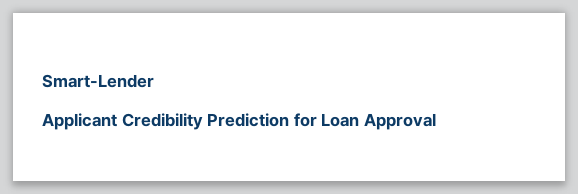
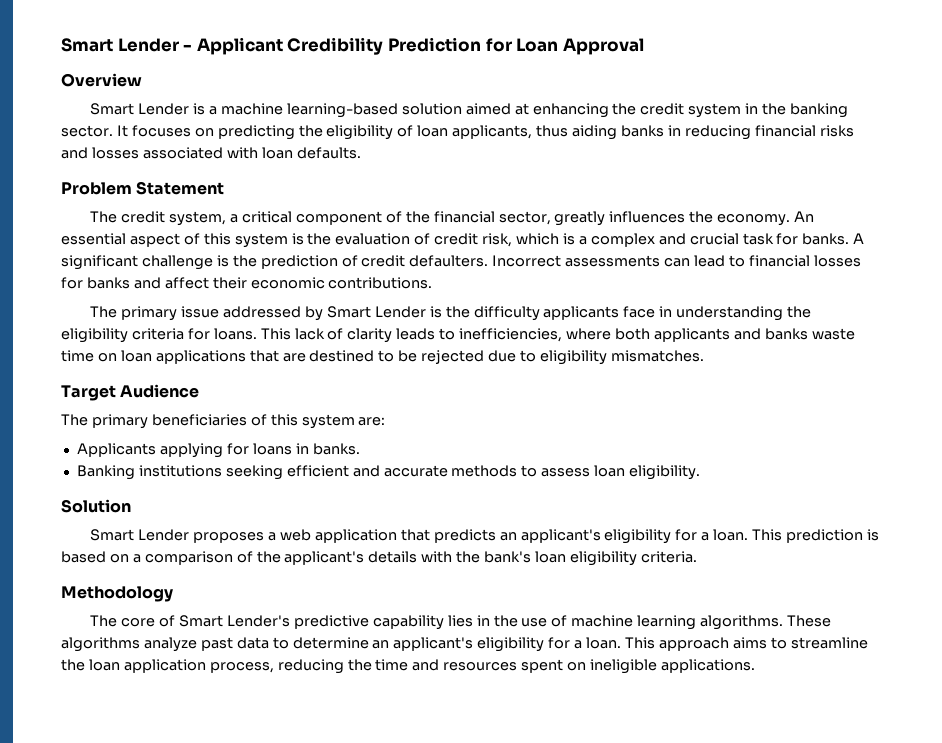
[42,74,154,88] Smart-Lender // -> [61,38,193,52] Smart Lender -
(436, 121) none -> [61,73,142,87] [90,103,849,118] [61,125,854,140] [61,147,361,159] [61,181,225,195] [90,211,815,226] [61,233,865,248] [61,255,861,270] [61,277,433,289] [90,306,812,321] [61,328,855,343] [61,350,704,365] [61,384,200,401] [61,414,386,429] [76,443,360,458] [76,465,701,480] [61,499,131,513] [90,529,879,544] [61,551,697,566] [61,586,173,602] [90,615,832,630] [61,637,868,652] [61,659,755,674] // Overview // Smart Lender is a machine learning-based solution aimed at enhancing the credit system in the banking sector. It focuses on predicting the eligibility of loan applicants, thus aiding banks in reducing financial risks and losses associated with loan defaults. // Problem Statement // The credit system, a critical component of the financial sector, greatly influences the economy. An essential aspect of this system is the evaluation of credit risk, which is a complex and crucial task for banks. A significant challenge is the prediction of credit defaulters. Incorrect assessments can lead to financial losses for banks and affect their economic contributions. // The primary issue addressed by Smart Lender is the difficulty applicants face in understanding the eligibility criteria for loans. This lack of clarity leads to inefficiencies, where both applicants and banks waste time on loan applications that are destined to be rejected due to eligibility mismatches. // Target Audience // The primary beneficiaries of this system are: // Applicants applying for loans in banks. // Banking institutions seeking efficient and accurate methods to assess loan eligibility. // Solution // Smart Lender proposes a web application that predicts an applicant's eligibility for a loan. This prediction is based on a comparison of the applicant's details with the bank's loan eligibility criteria. // Methodology // The core of Smart Lender's predictive capability lies in the use of machine learning algorithms. These algorithms analyze past data to determine an applicant's eligibility for a loan. This approach aims to streamline the loan application process, reducing the time and resources spent on ineligible applications.

